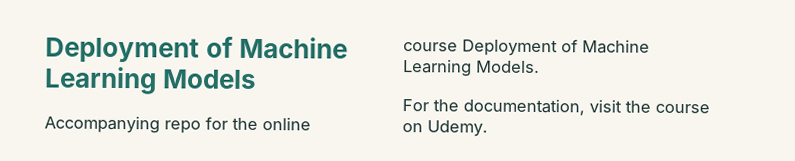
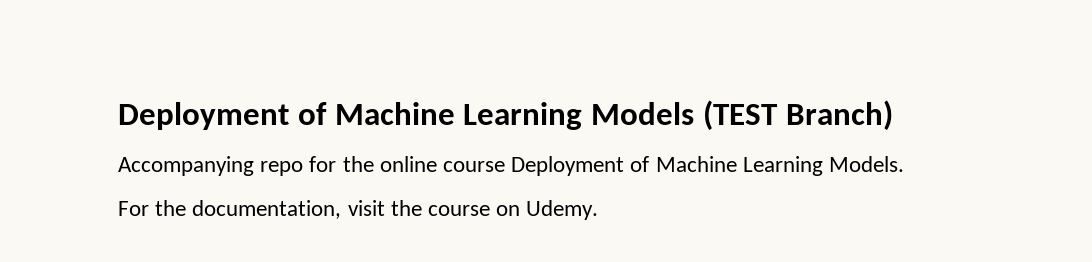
(258, 79) none -> [702,100,893,130] (TEST Branch)

